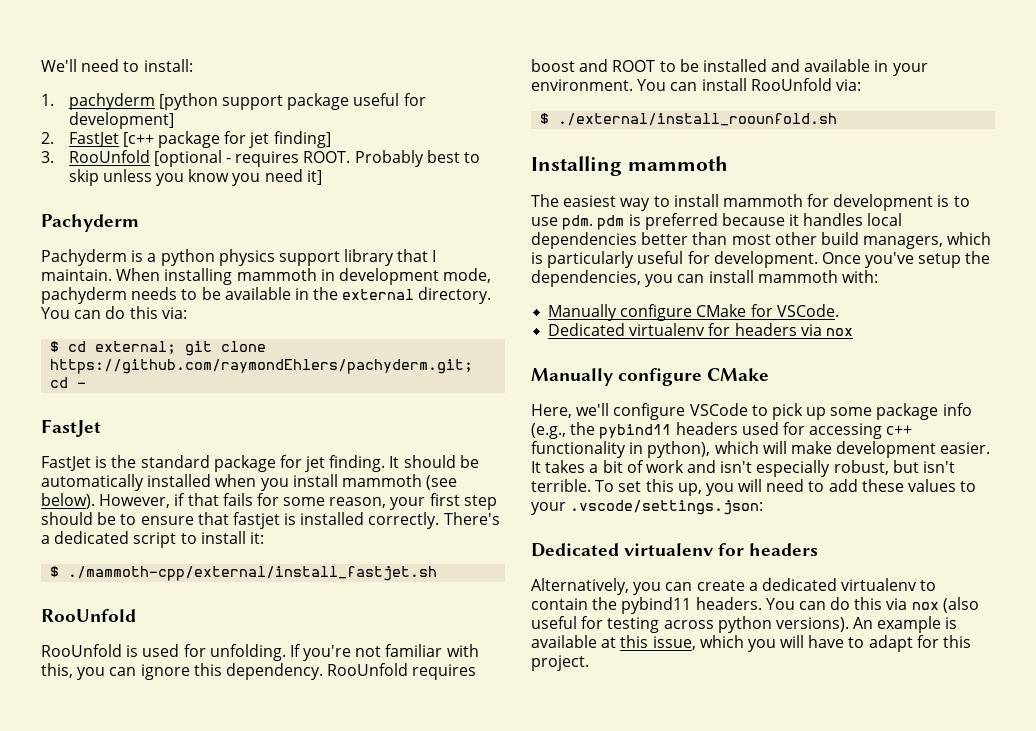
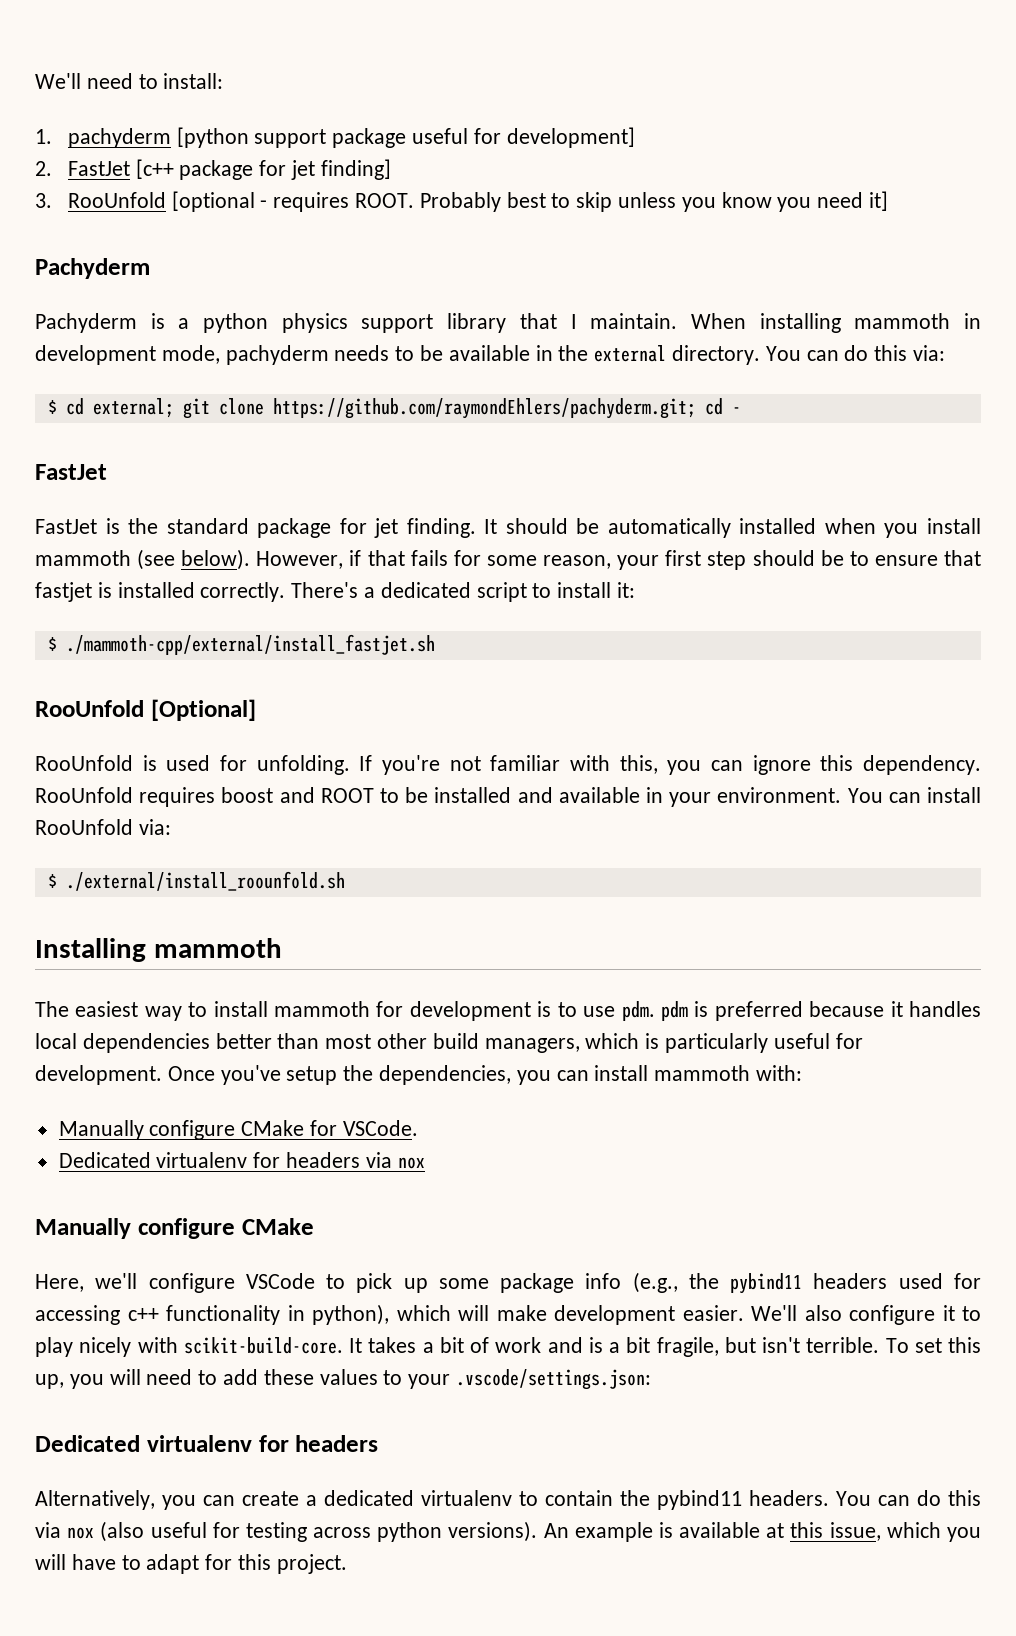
(136, 615) none -> [150,699,256,721] [Optional]
(991, 448) none -> [751,1305,981,1325] [35,1337,343,1357] We'll also configure it to play nicely with scikit-build-core.
[720,460,889,477] isn't especially robust, -> [588,1337,719,1357] is a bit fragile,

